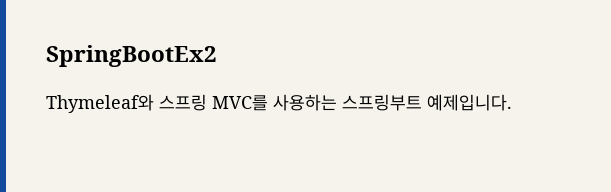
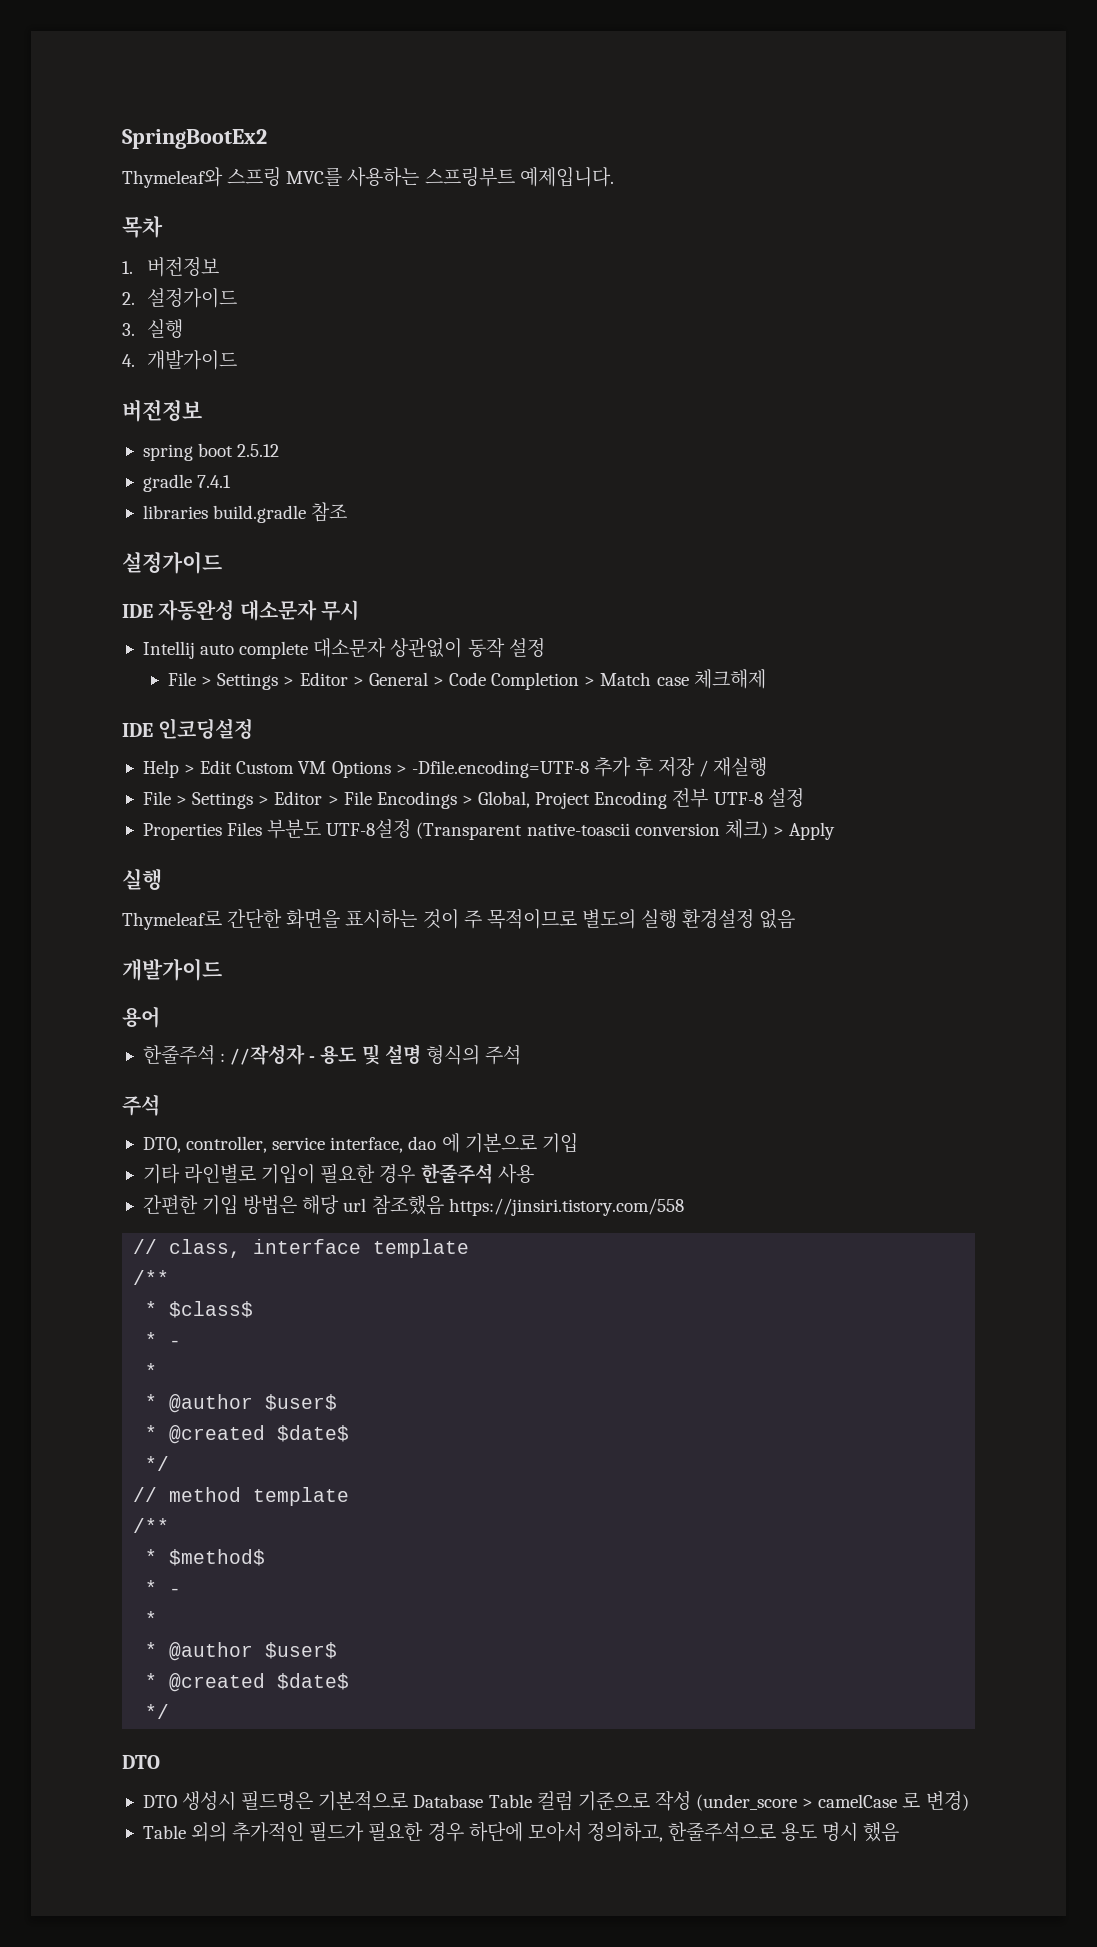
(512, 102) none -> [122,216,163,238] [122,257,220,277] [122,288,238,308] [122,319,184,339] [122,349,238,370] [122,399,202,422] [142,443,280,461] [142,474,232,492] [142,502,348,523] [122,551,222,574] [122,599,360,621] [142,637,545,659] [167,669,766,690] [122,718,254,739] [142,757,768,778] [142,788,804,809] [142,819,836,840] [122,868,162,890] [122,909,796,930] [122,958,222,981] [122,1006,160,1028] [142,1044,521,1065] [122,1094,160,1116] [142,1133,578,1153] [142,1163,534,1184] [142,1195,684,1216] [133,1239,470,1258] [133,1270,170,1285] [145,1301,254,1318] [145,1332,182,1347] [145,1363,158,1378] [145,1394,338,1413] [145,1425,350,1444] [145,1456,170,1471] [133,1487,350,1506] [133,1518,170,1533] [145,1549,266,1566] [145,1580,182,1595] [145,1611,158,1626] [145,1642,338,1661] [145,1673,350,1692] [145,1704,170,1719] [122,1755,160,1769] [142,1790,969,1811] [142,1821,900,1842] // 목차 // 1. 버전정보 // 2. 설정가이드 // 3. 실행 // 4. 개발가이드 // 버전정보 // spring boot 2.5.12 // gradle 7.4.1 // libraries build.gradle 참조 // 설정가이드 // IDE 자동완성 대소문자 무시 // Intellij auto complete 대소문자 상관없이 동작 설정 // File > Settings > Editor > General > Code Completion > Match case 체크해제 // IDE 인코딩설정 // Help > Edit Custom VM Options > -Dfile.encoding=UTF-8 추가 후 저장 / 재실행 // File > Settings > Editor > File Encodings > Global, Project Encoding 전부 UTF-8 설정 // Properties Files 부분도 UTF-8설정 (Transparent native-toascii conversion 체크) > Apply // 실행 // Thymeleaf로 간단한 화면을 표시하는 것이 주 목적이므로 별도의 실행 환경설정 없음 // 개발가이드 // 용어 // 한줄주석 : //작성자 - 용도 및 설명 형식의 주석 // 주석 // DTO, controller, service interface, dao 에 기본으로 기입 // 기타 라인별로 기입이 필요한 경우 한줄주석 사용 // 간편한 기입 방법은 해당 url 참조했음 https://jinsiri.tistory.com/558 // // class, interface template // /** // * $class$ // * - // * // * @author $user$ // * @created $date$ // */ // // method template // /** // * $method$ // * - // * // * @author $user$ // * @created $date$ // */ // DTO // DTO 생성시 필드명은 기본적으로 Database Table 컬럼 기준으로 작성 (under_score > camelCase 로 변경) // Table 외의 추가적인 필드가 필요한 경우 하단에 모아서 정의하고, 한줄주석으로 용도 명시 했음

